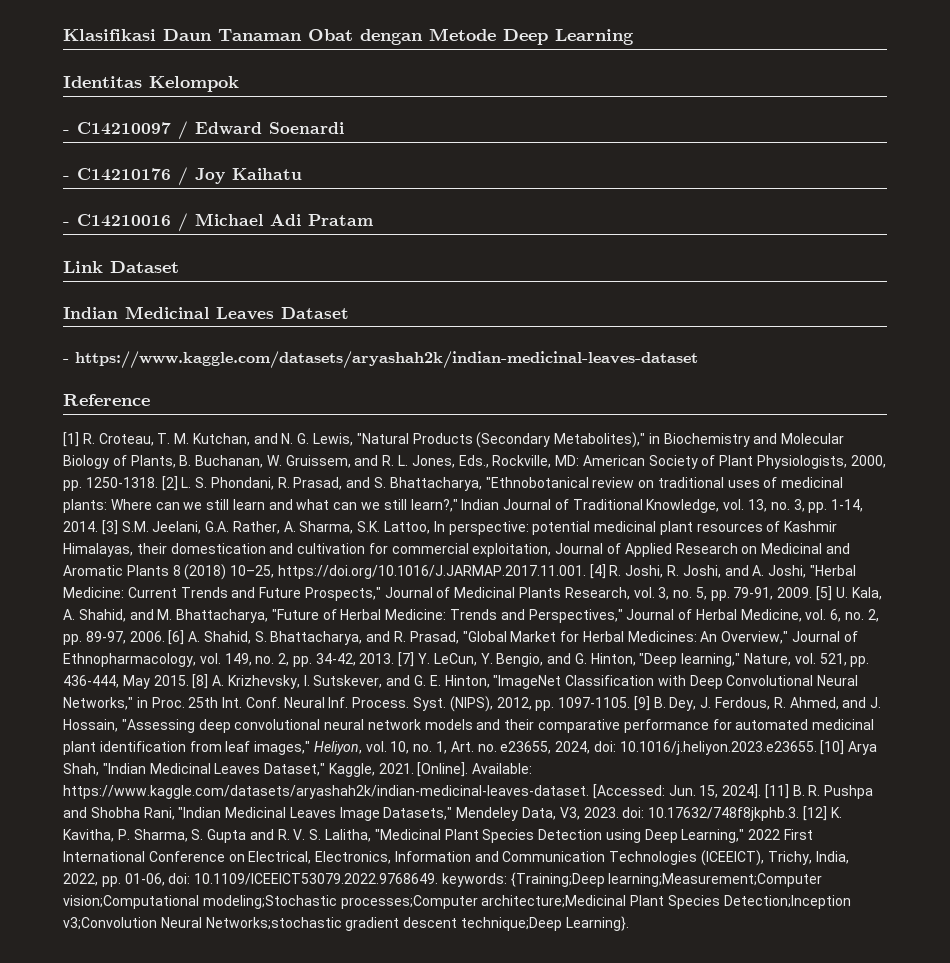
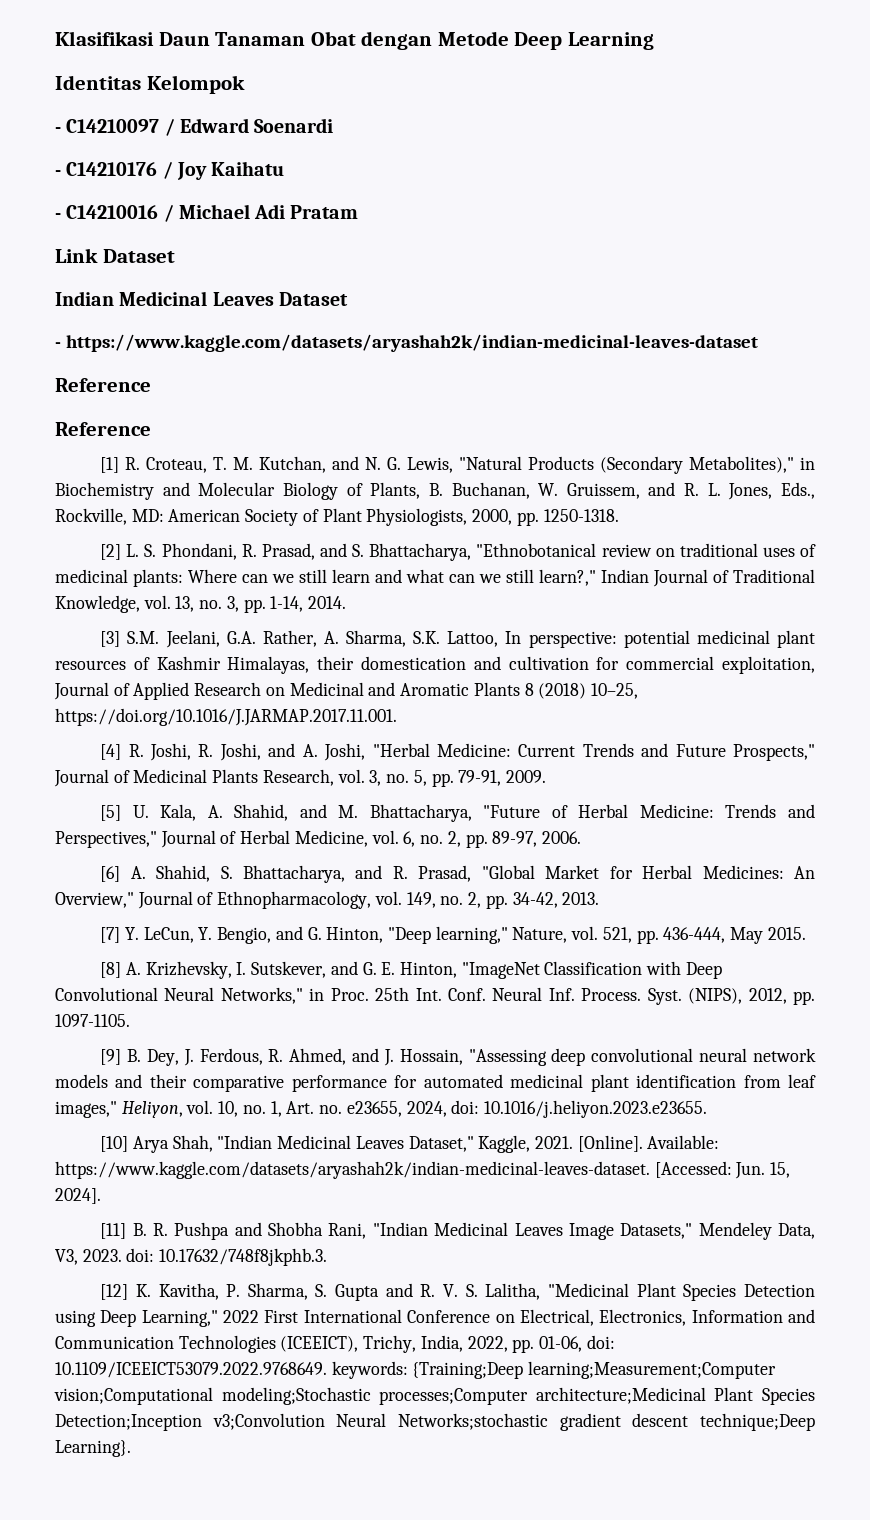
(150, 400) none -> [55,422,151,436] // Reference
(158, 482) none -> (619, 515) //
(98, 526) none -> (347, 602) //
(586, 572) none -> (397, 717) //
(813, 592) none -> (546, 776) //
(165, 636) none -> (581, 837) //
(395, 658) none -> (600, 898) //
(189, 680) none -> (806, 933) //
(631, 702) none -> (130, 1020) //
(817, 748) none -> (707, 1109) //
(762, 791) none -> (101, 1196) //
(800, 814) none -> (328, 1257) //

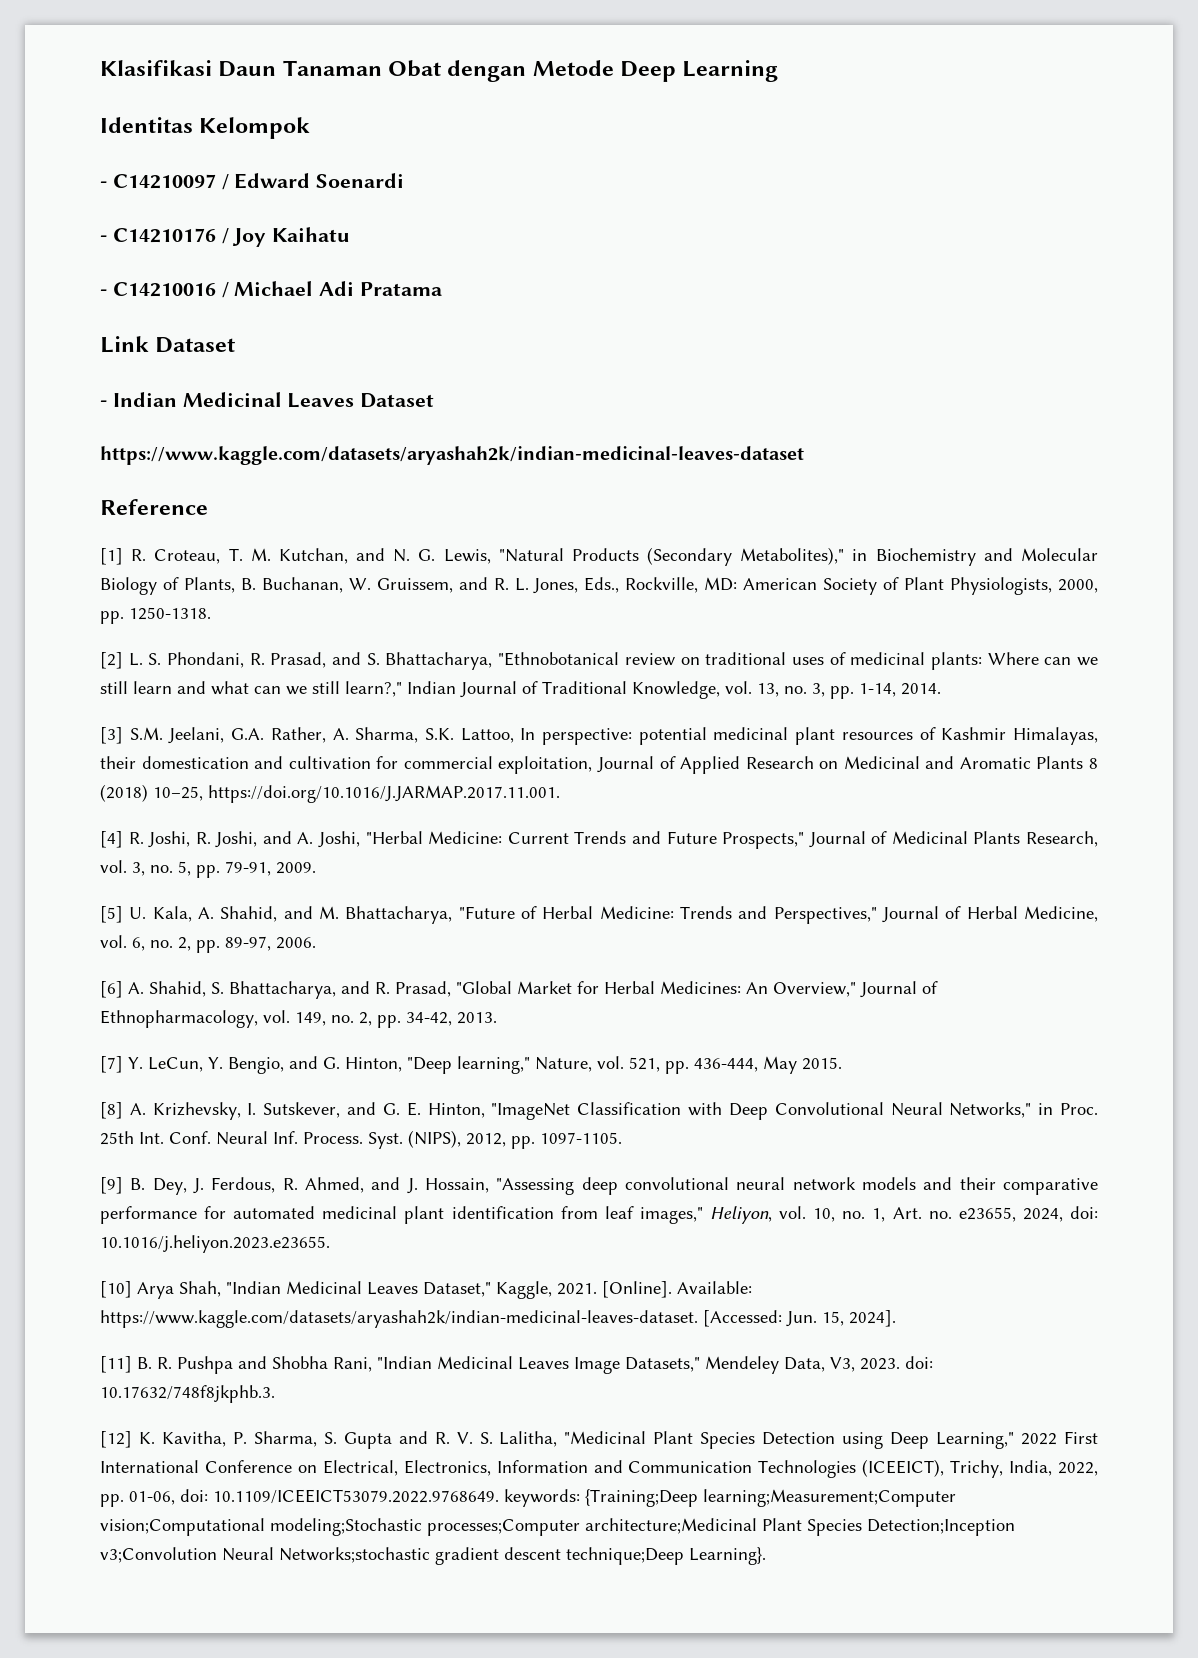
[290,205,359,219] Pratam -> [360,282,443,296] Pratama
(175, 256) none -> [100,400,107,407] -
[55,342,61,348] - -> (435, 400) none
[55,422,151,436] // Reference -> (208, 507) none

